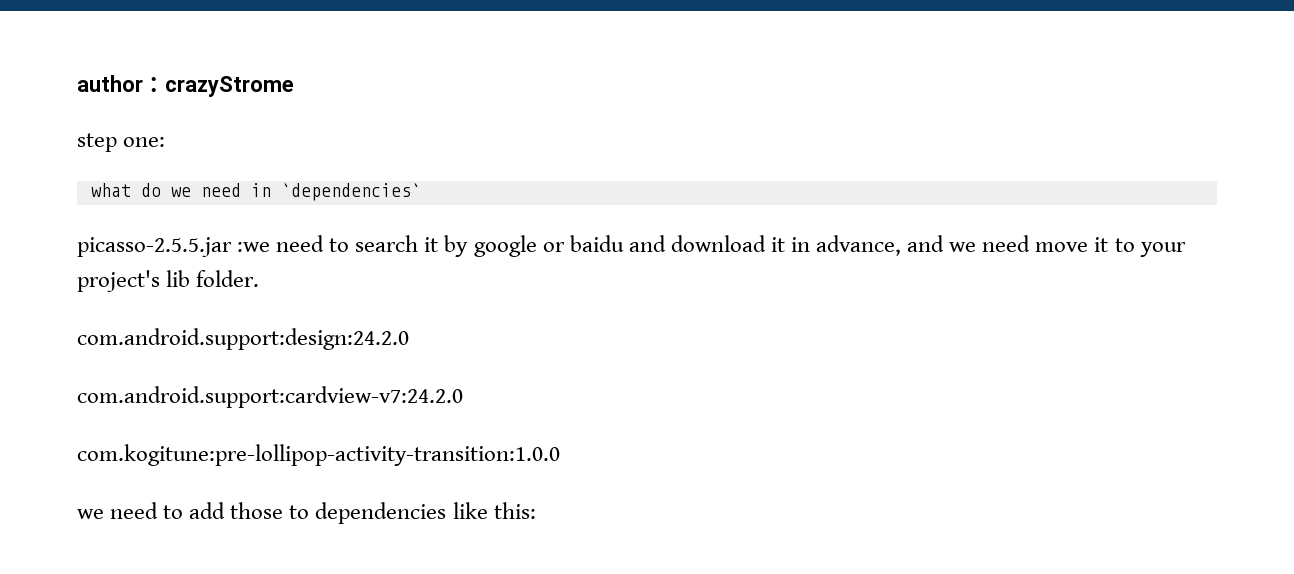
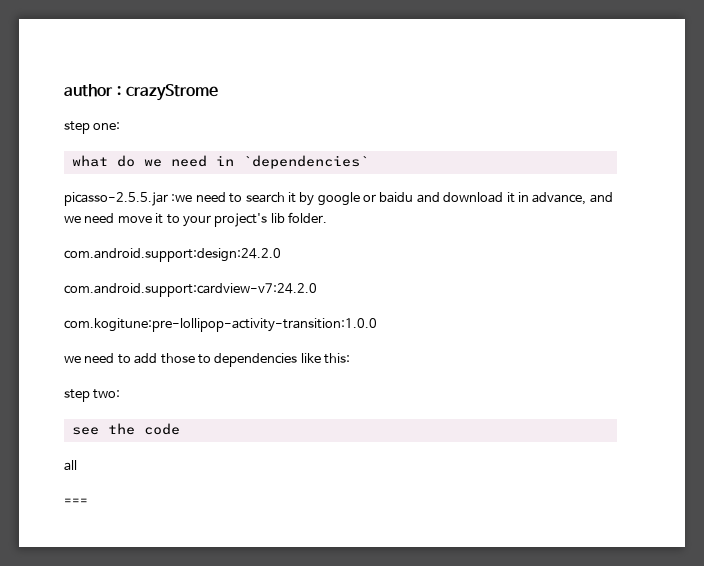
(536, 510) none -> [64,389,121,402] [71,423,180,435] [64,460,77,471] [64,498,88,505] // step two: // see the code // all // ===

